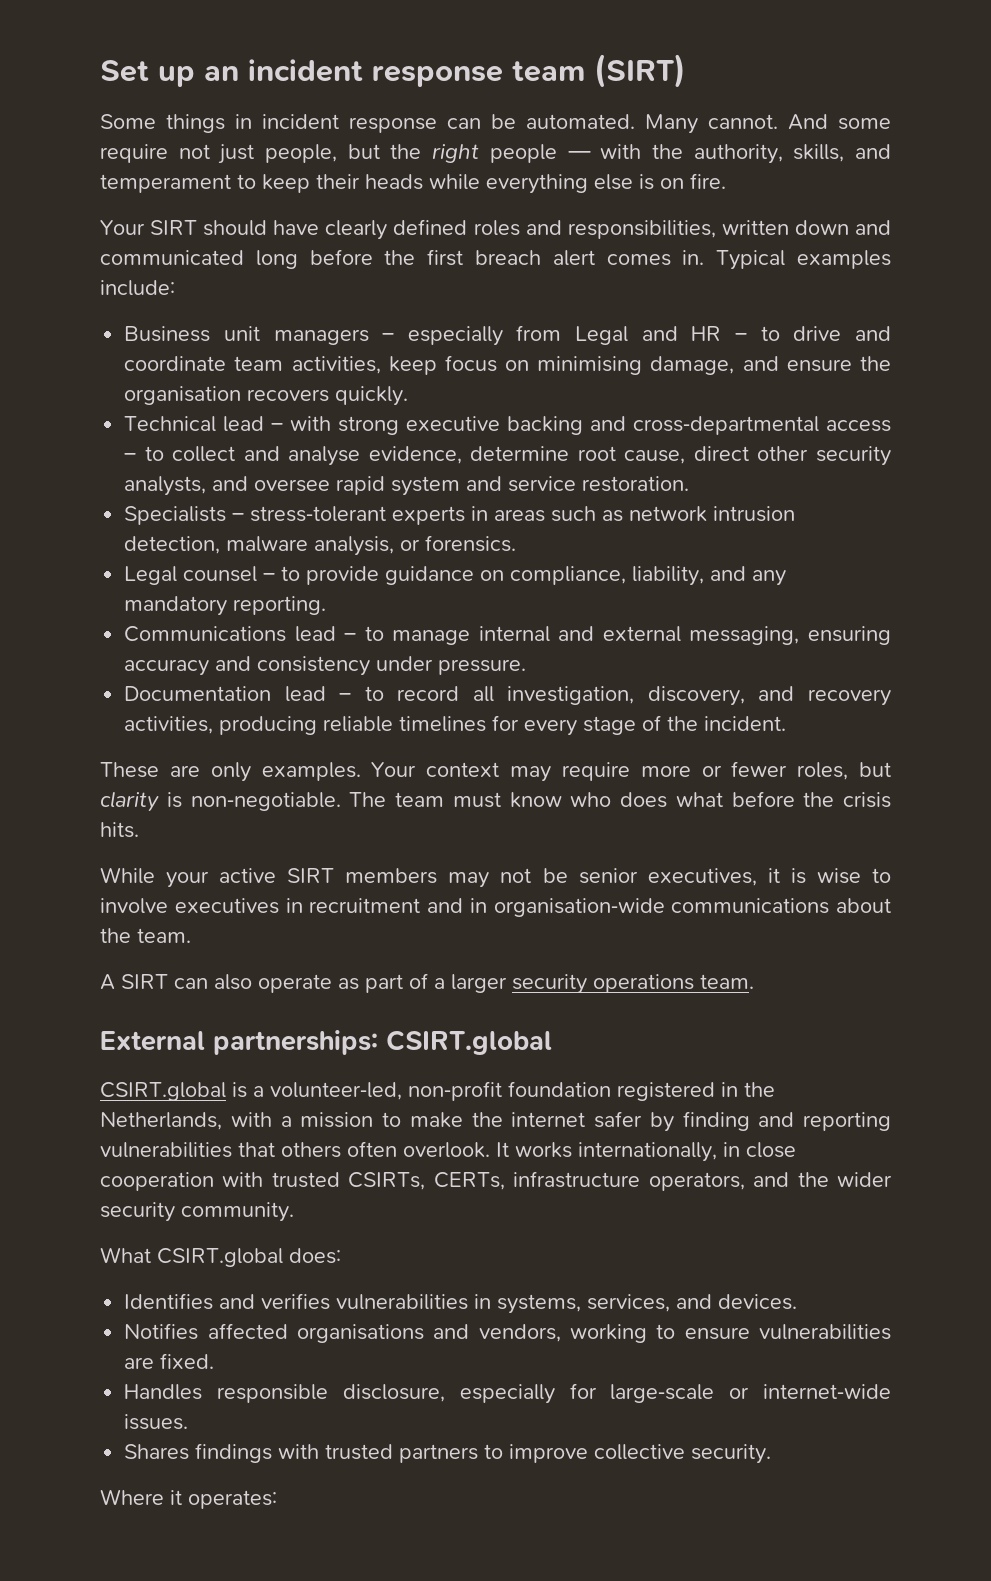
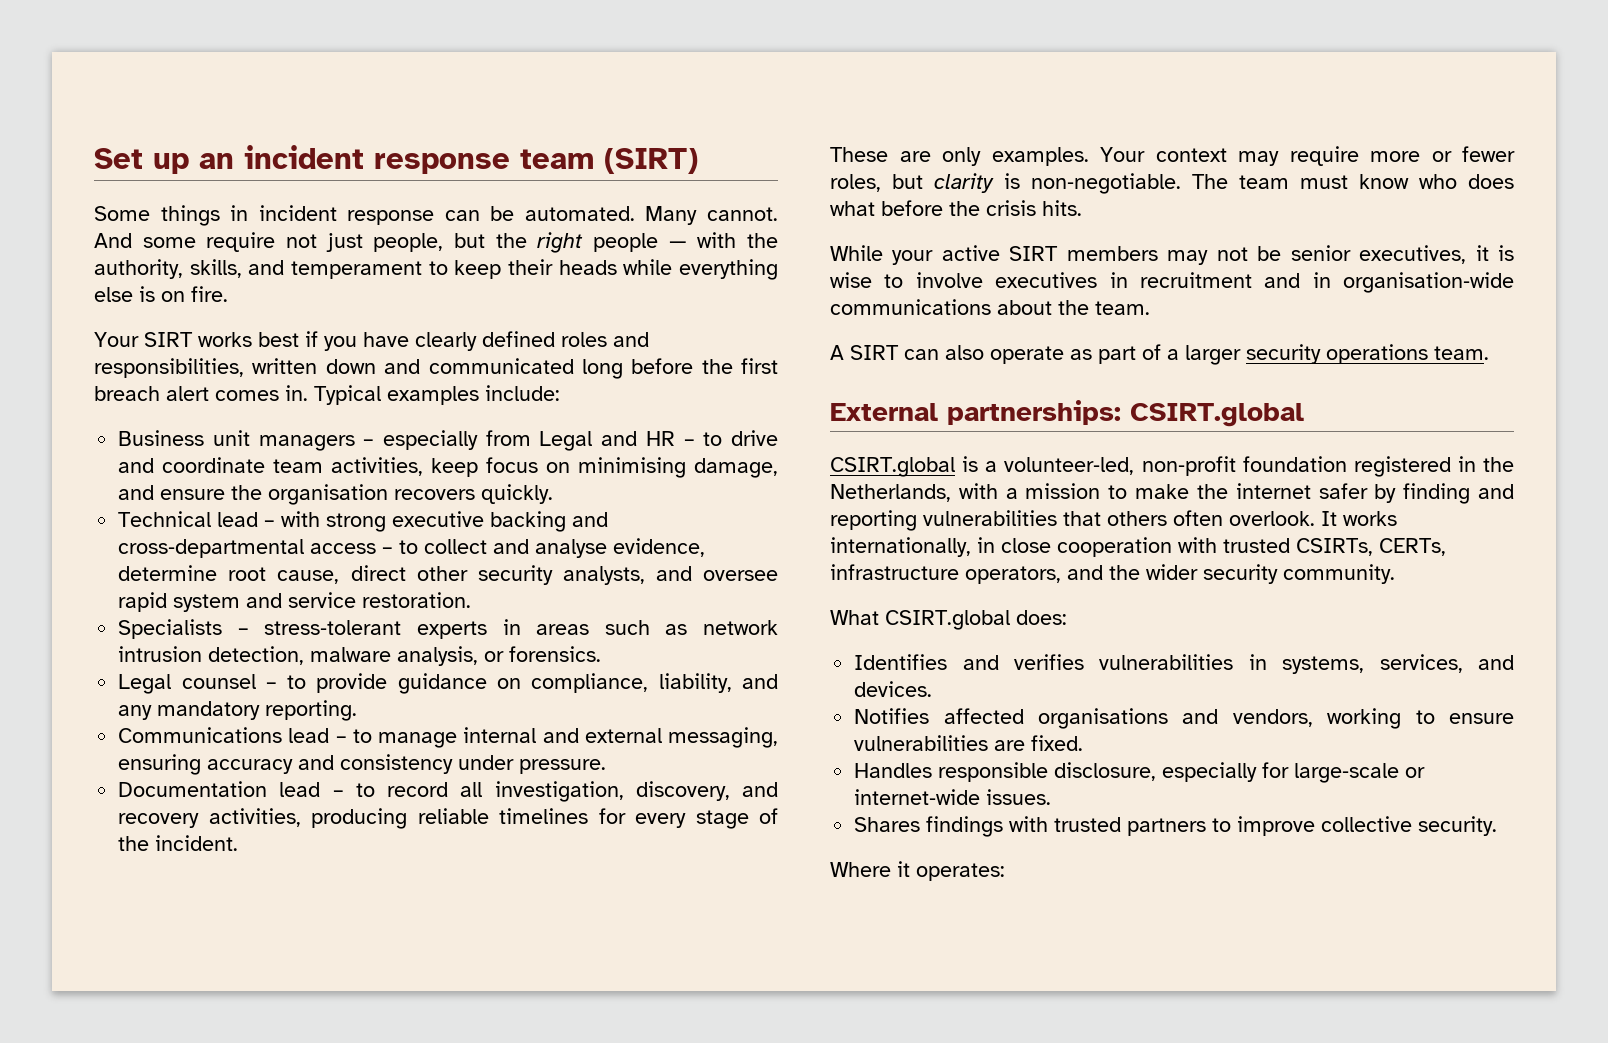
[203,220,268,236] should -> [198,331,357,351] works best if you

